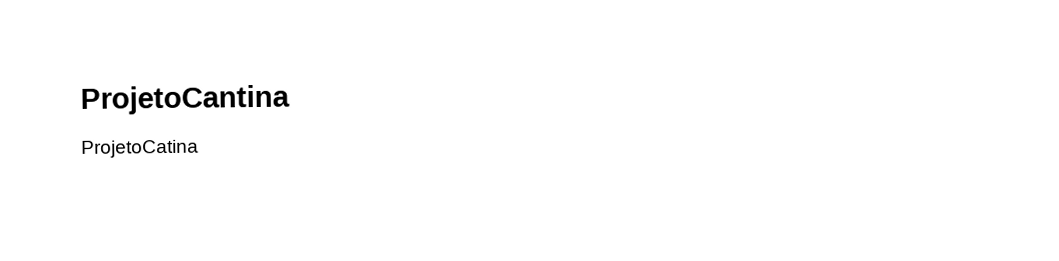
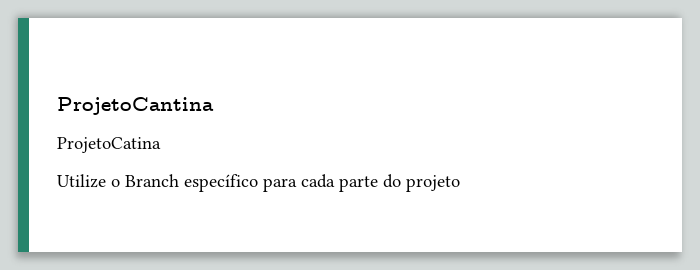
(199, 148) none -> [57,174,460,192] // Utilize o Branch específico para cada parte do projeto

